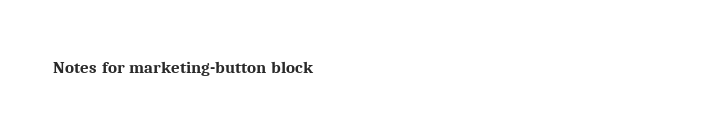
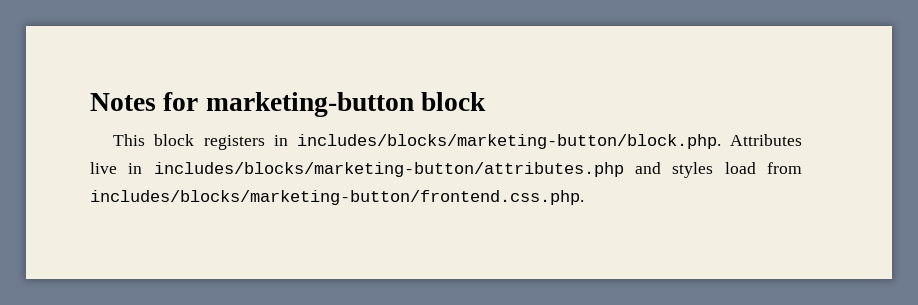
(314, 67) none -> [113,134,802,150] [90,162,803,178] [90,190,584,205] // This block registers in includes/blocks/marketing-button/block.php. Attributes live in includes/blocks/marketing-button/attributes.php and styles load from includes/blocks/marketing-button/frontend.css.php.

